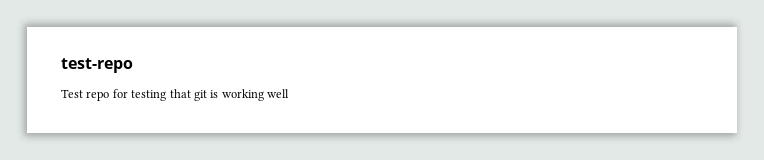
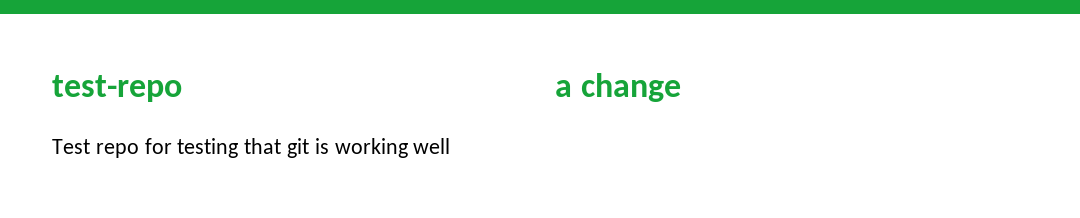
(289, 93) none -> [555,73,682,102] // a change

